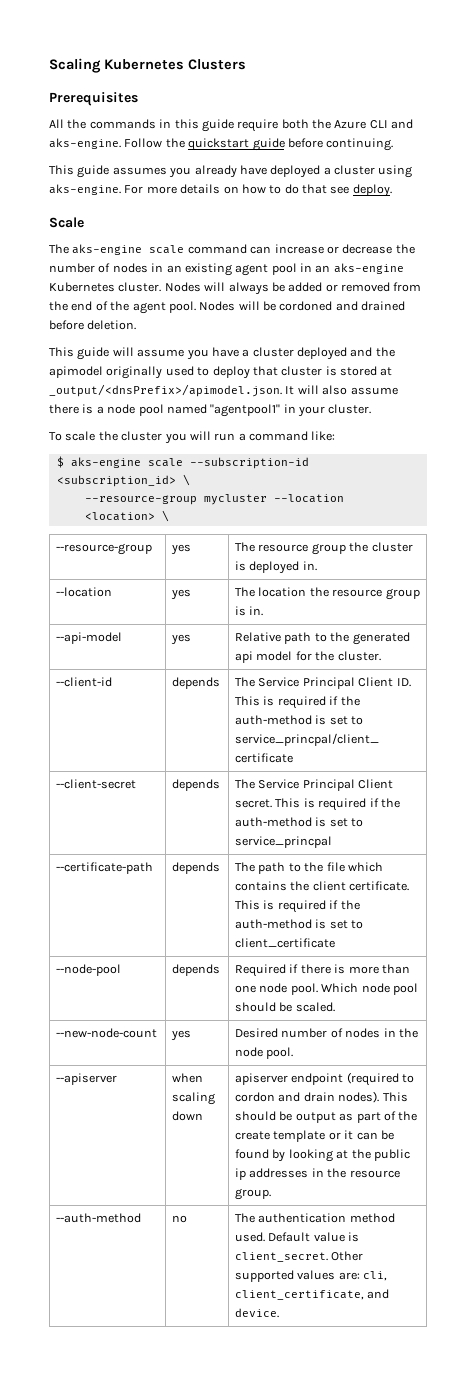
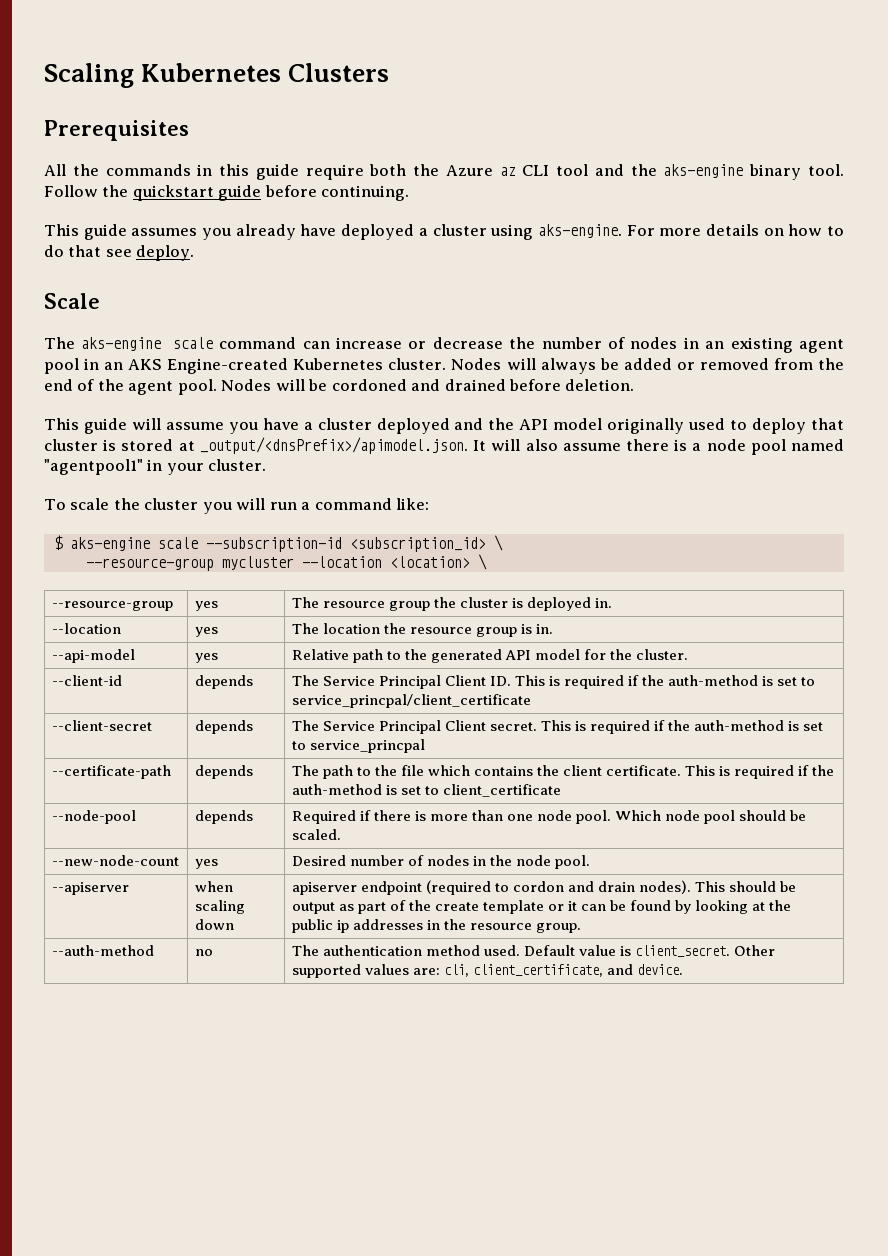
[369,119,414,129] [49,138,121,149] CLI and aks-engine. -> [499,164,844,180] az CLI tool and the aks-engine binary tool.
[333,263,404,274] aks-engine -> [128,358,289,374] AKS Engine-created
[49,366,103,378] apimodel -> [519,418,603,430] API model
[235,651,254,663] api -> [504,650,531,660] API

